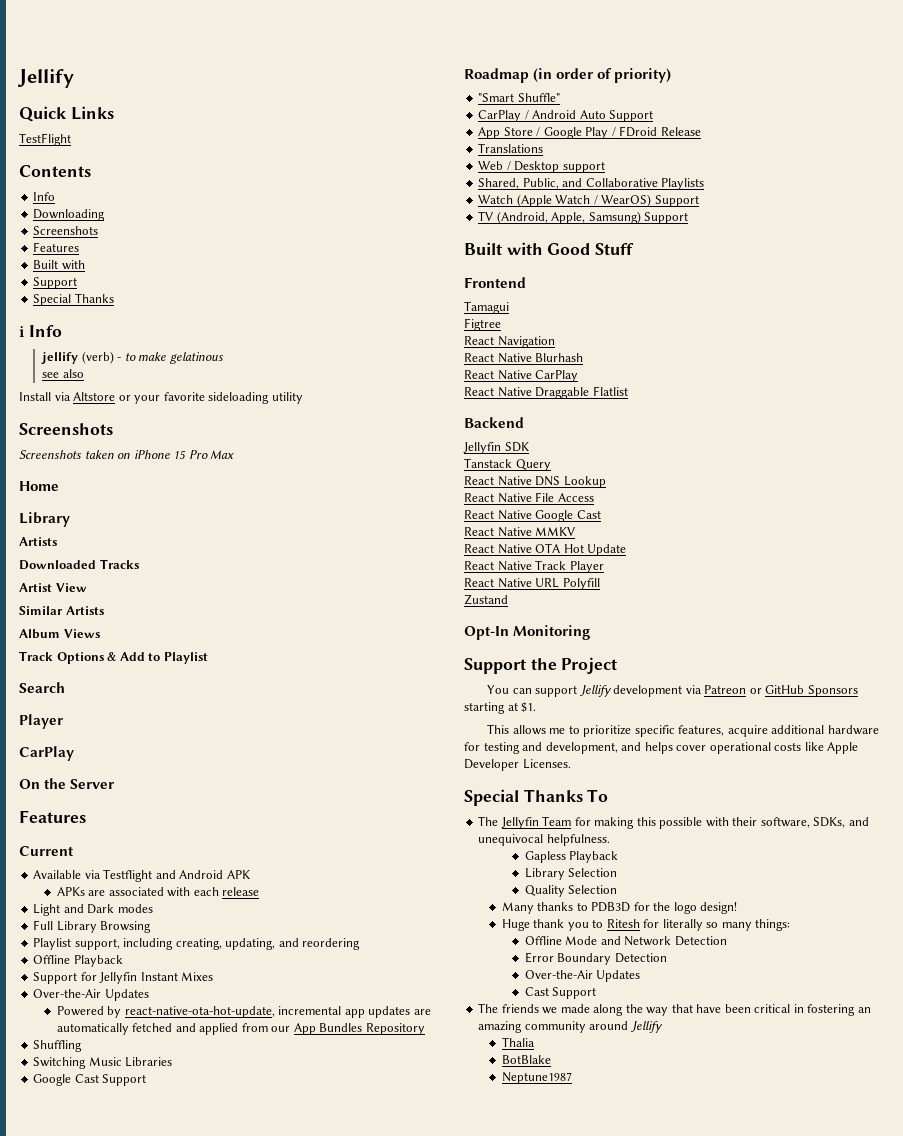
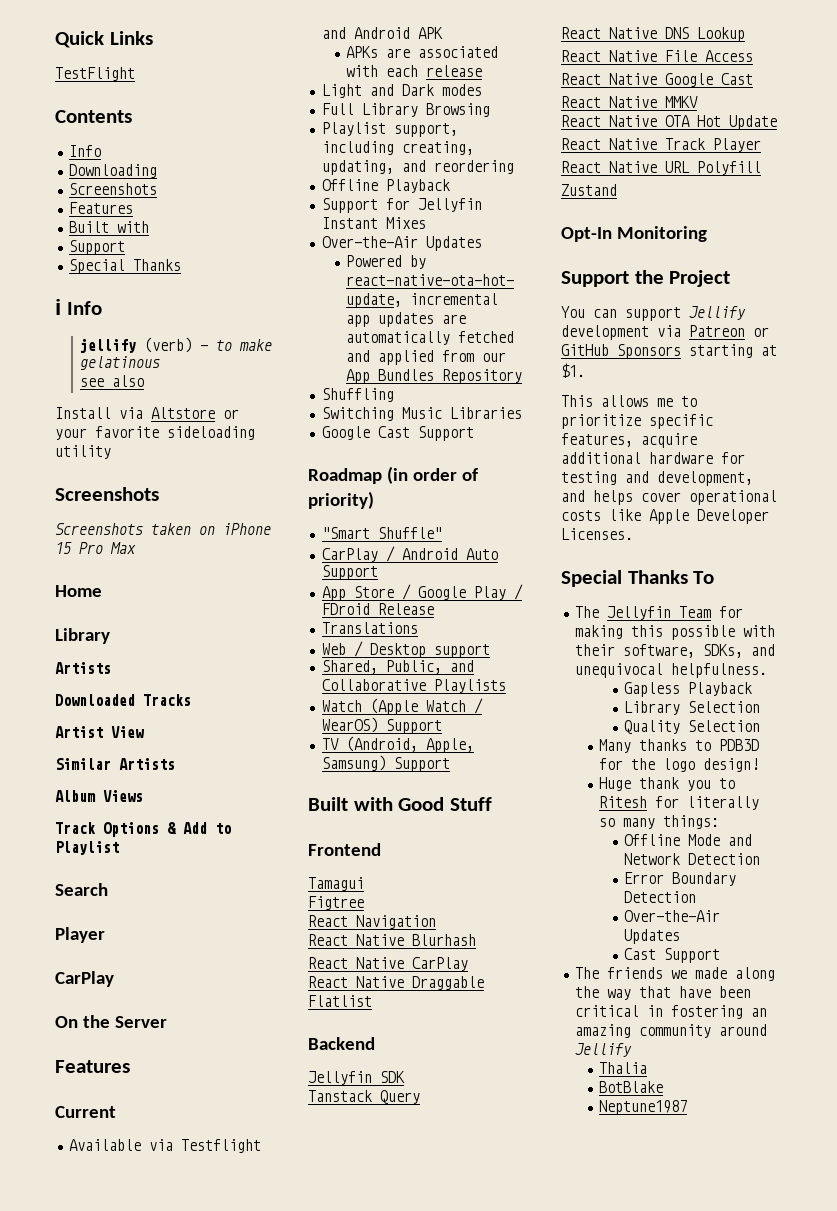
[17,69,74,88] Jellify // -> (55, 39) none

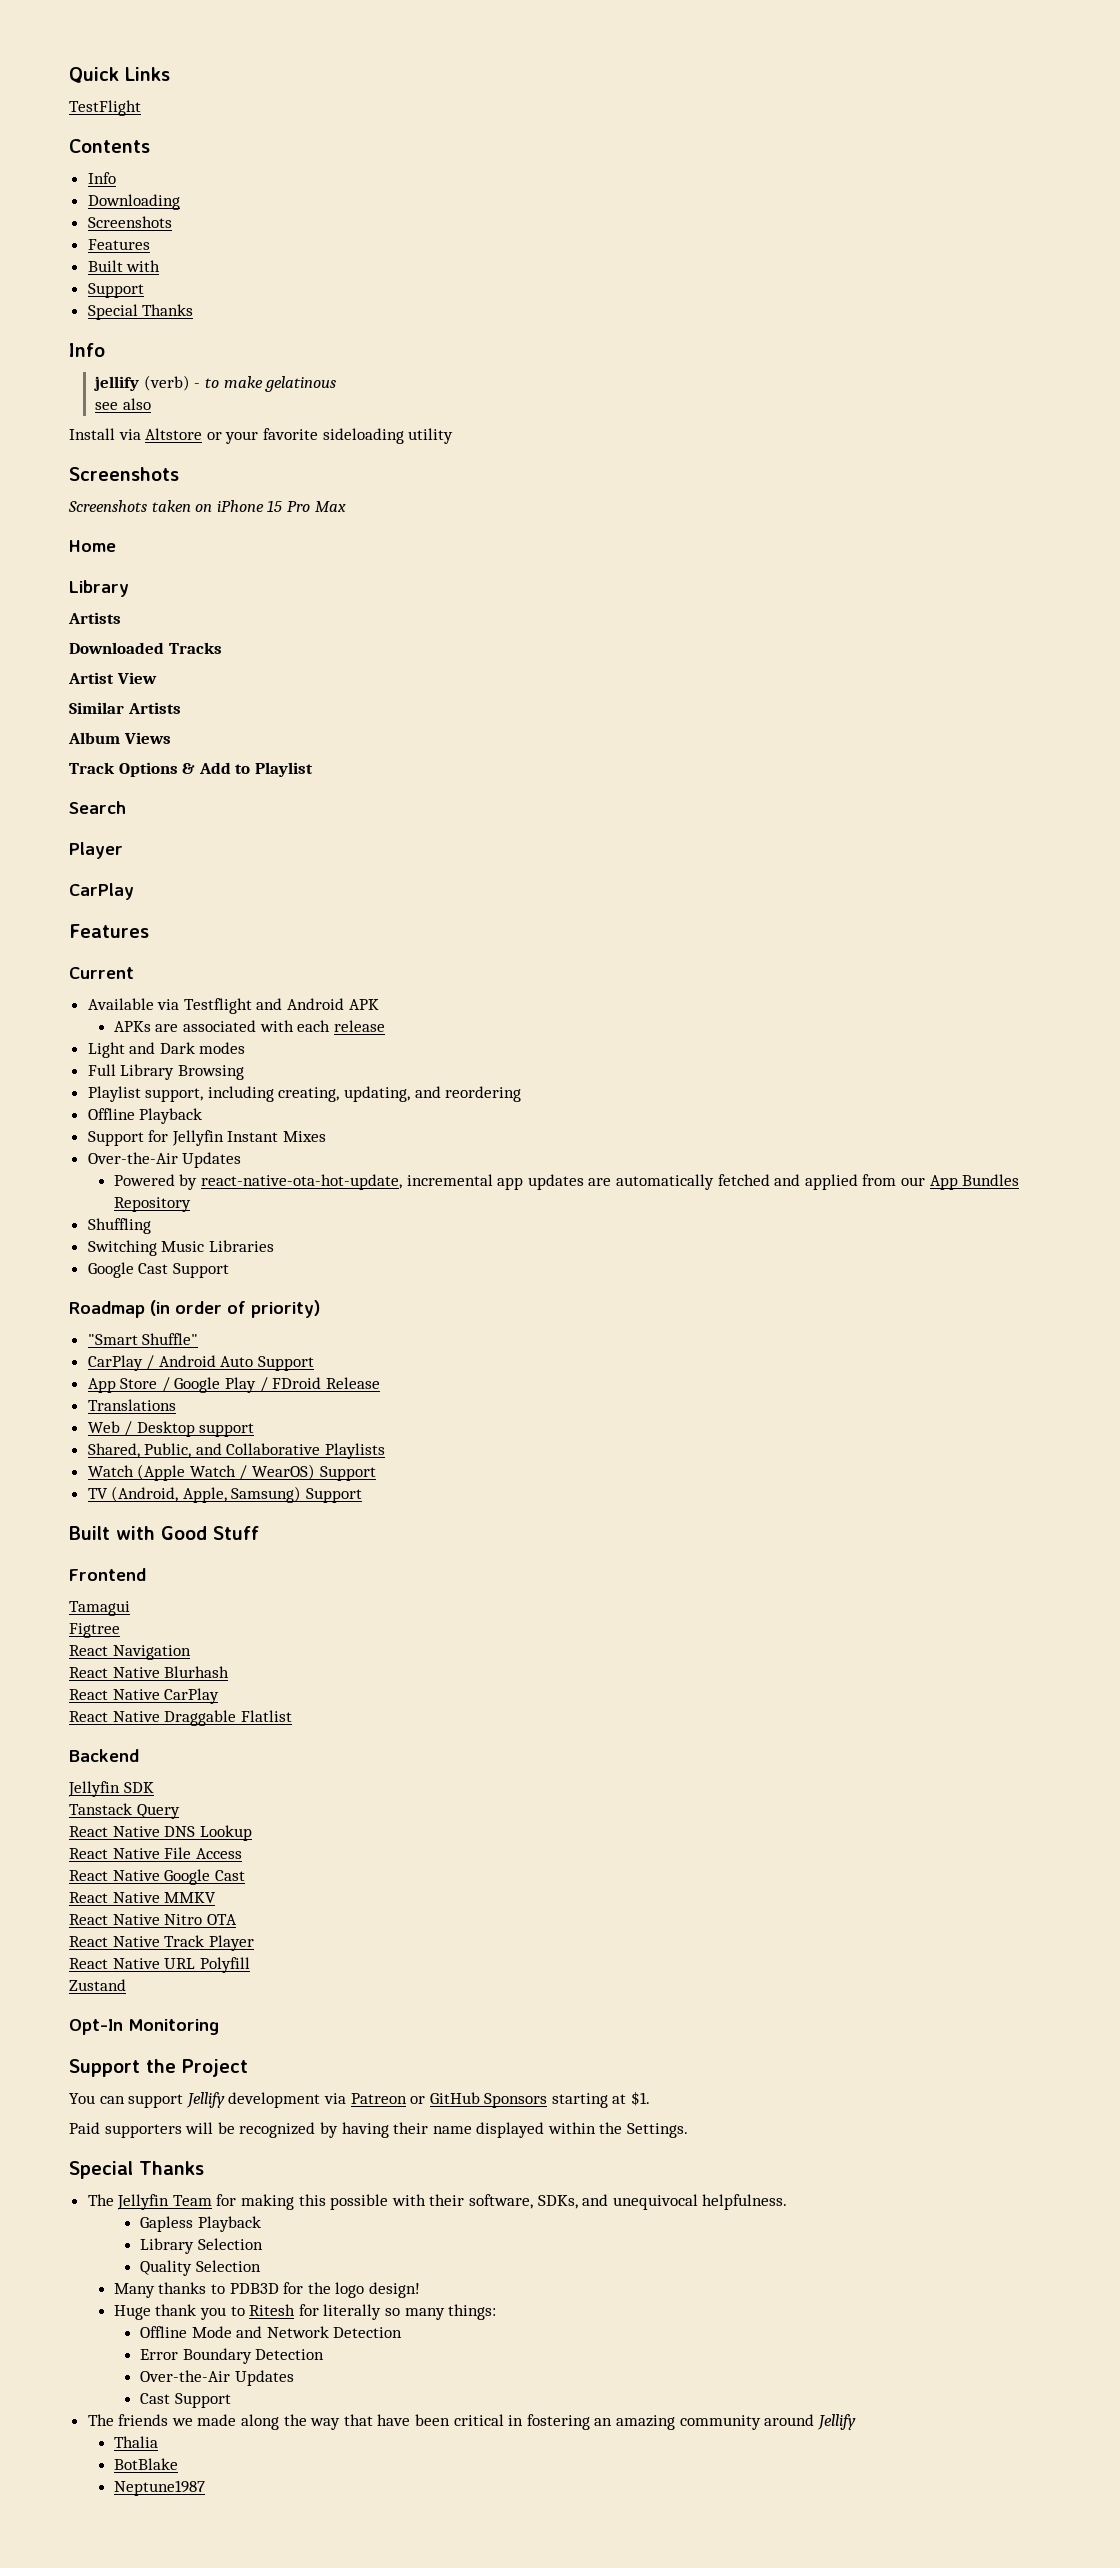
[55,299,61,315] ℹ -> (194, 310) none
[55,1015,168,1028] // On the Server -> (134, 891) none
(657, 121) none -> [164,1914,203,1925] Nitro
[697,115,777,130] Hot Update -> (237, 1919) none
[561,395,697,407] [561,414,713,429] [561,433,697,448] [561,452,745,464] [561,471,753,486] [561,490,777,505] [561,509,769,524] [561,528,633,540] [561,570,715,587] This allows me to prioritize specific features, acquire additional hardware for testing and development, and helps cover operational costs like Apple Developer Licenses. // Special Thanks To -> [69,2122,689,2138] [69,2161,204,2179] Paid supporters will be recognized by having their name displayed within the Settings. // Special Thanks

